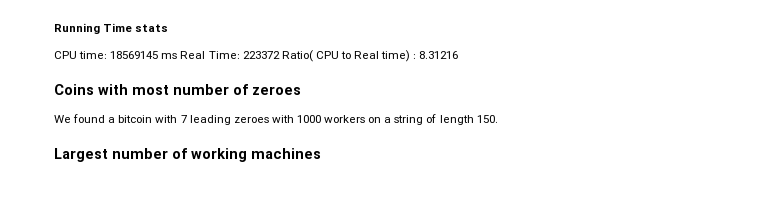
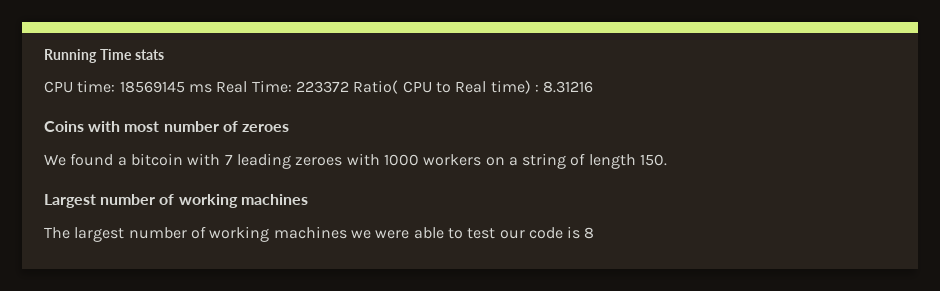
(321, 153) none -> [44,226,595,242] // The largest number of working machines we were able to test our code is 8

